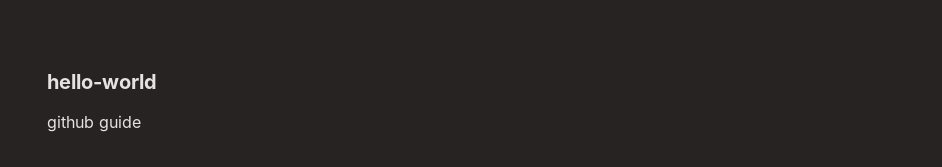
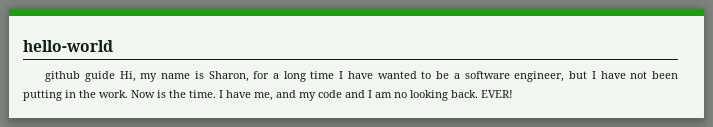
(141, 123) none -> [119,71,678,82] [23,90,513,101] Hi, my name is Sharon, for a long time I have wanted to be a software engineer, but I have not been putting in the work. Now is the time. I have me, and my code and I am no looking back. EVER!

